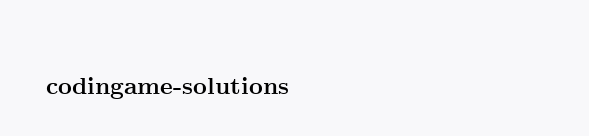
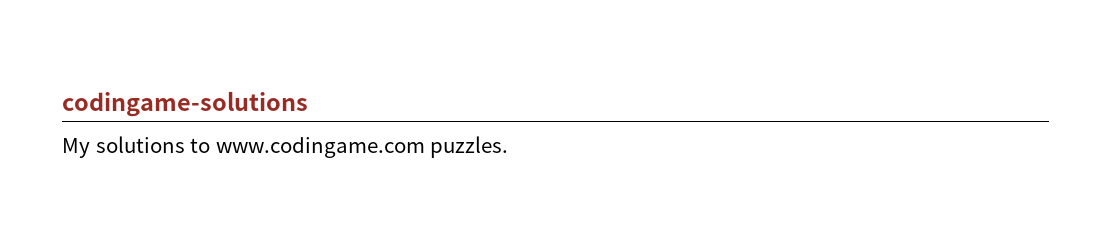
(289, 88) none -> [62,136,509,158] // My solutions to www.codingame.com puzzles.

